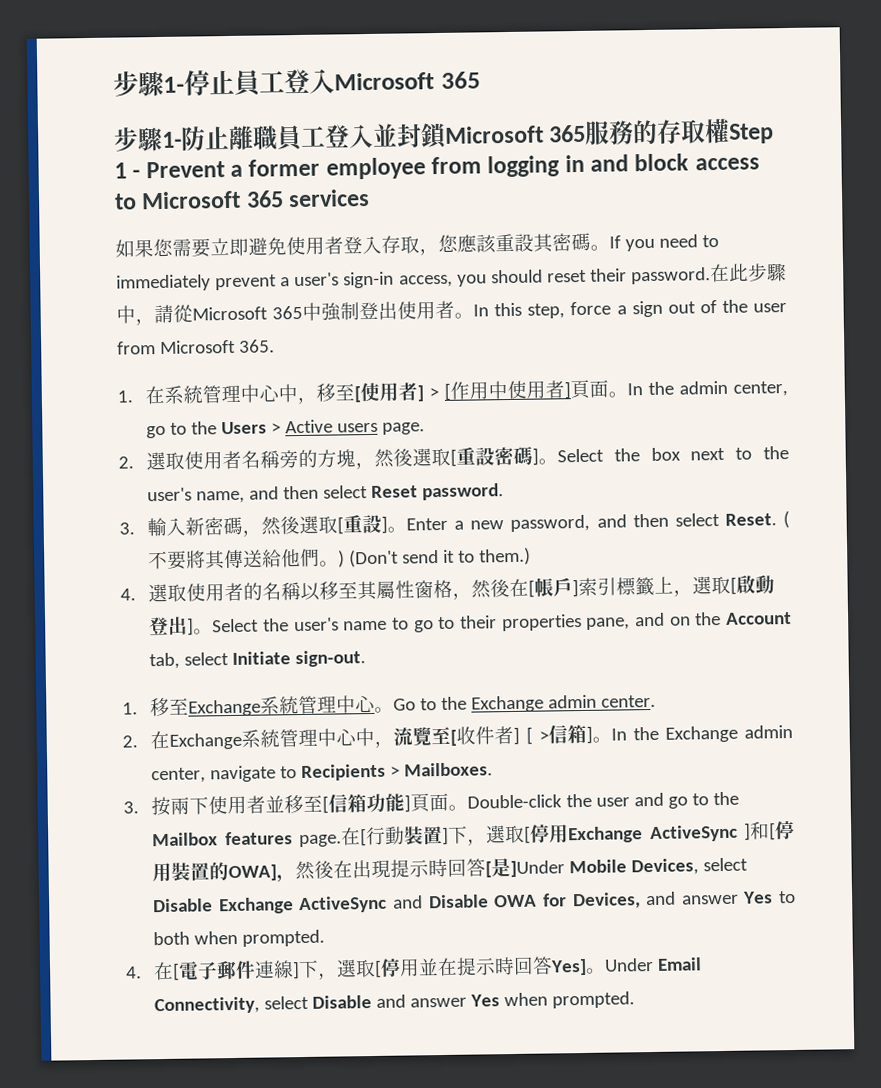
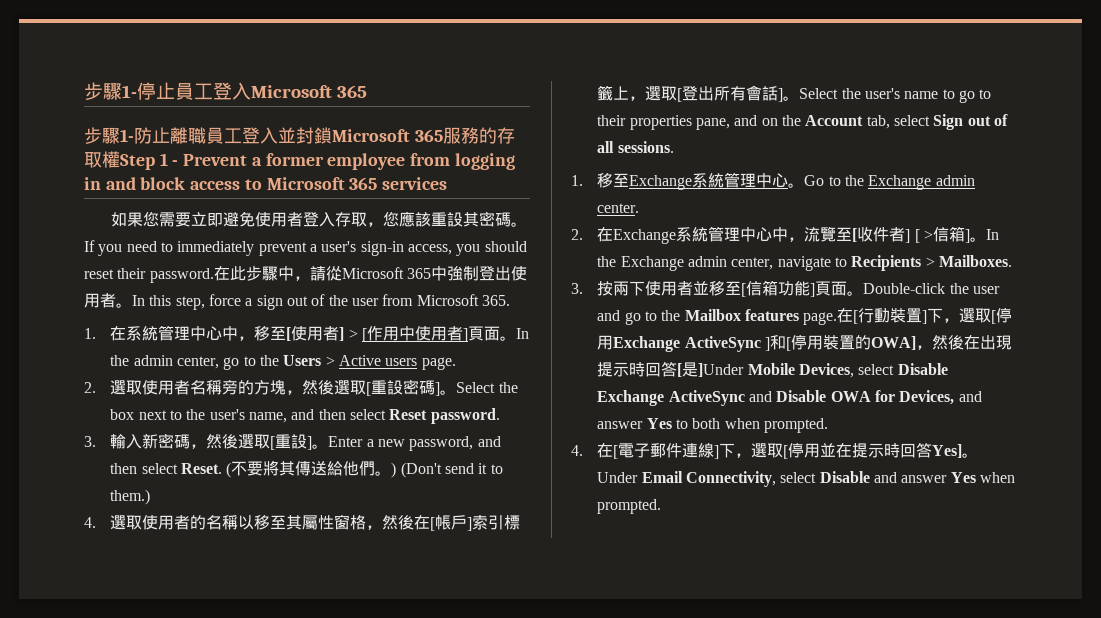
[736,575,776,595] [149,616,189,636] 啟動登出 -> [682,85,779,101] 登出所有會話
[232,650,367,668] Initiate sign-out. -> [933,114,1009,130] [597,141,674,153] Sign out of all sessions.

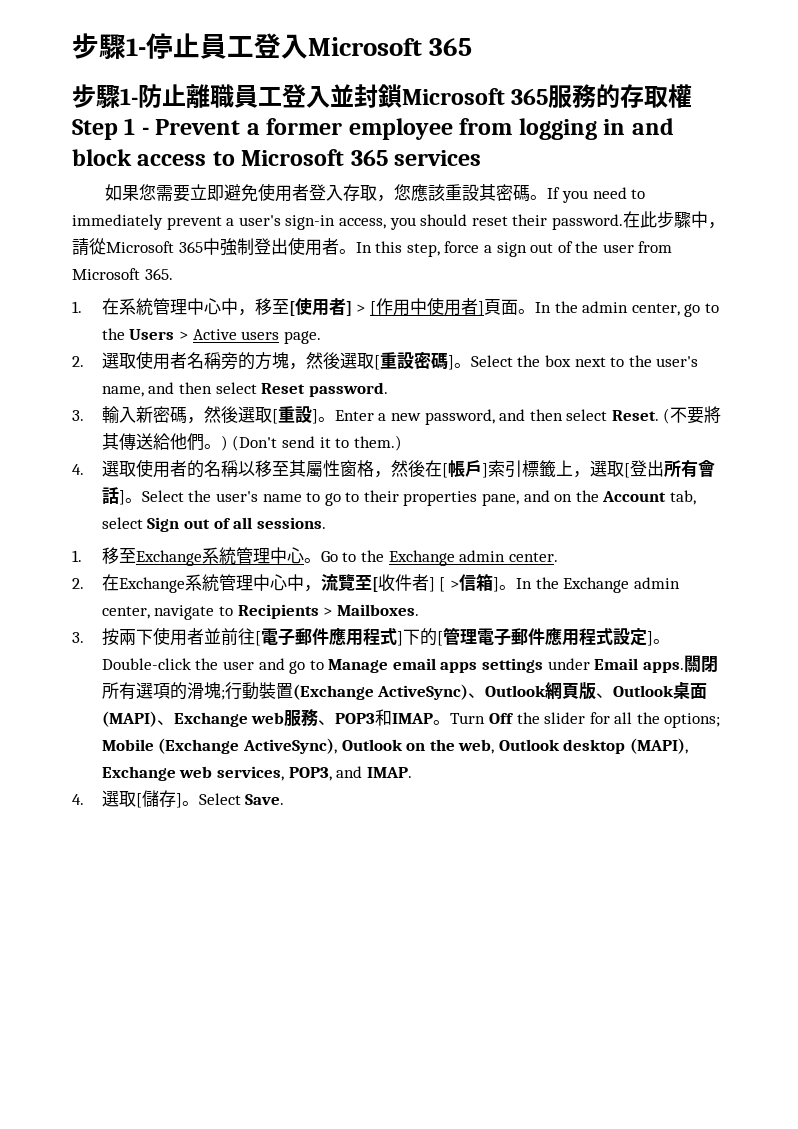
[709,280,848,297] 移至[信箱功能]頁面 -> [220,627,653,646] 前往[電子郵件應用程式]下的[管理電子郵件應用程式設定]
[661,307,1013,325] [597,334,1013,352] [597,361,948,378] [597,390,982,406] [597,418,829,433] [571,442,979,459] [597,471,1016,487] [597,499,662,514] the Mailbox features page.在[行動裝置]下，選取[停用Exchange ActiveSync ]和[停用裝置的OWA]，然後在出現提示時回答[是]Under Mobile Devices, select Disable Exchange ActiveSync and Disable OWA for Devices, and answer Yes to both when prompted. // 4.在[電子郵件連線]下，選取[停用並在提示時回答Yes]。Under Email Connectivity, select Disable and answer Yes when prompted. -> [328,655,718,673] [101,682,708,700] [101,709,721,728] [101,738,689,754] [101,766,412,781] [72,790,285,808] Manage email apps settings under Email apps.關閉所有選項的滑塊;行動裝置(Exchange ActiveSync)、Outlook網頁版、Outlook桌面(MAPI)、Exchange web服務、POP3和IMAP。Turn Off the slider for all the options; Mobile (Exchange ActiveSync), Outlook on the web, Outlook desktop (MAPI), Exchange web services, POP3, and IMAP. // 4.選取[儲存]。Select Save.

